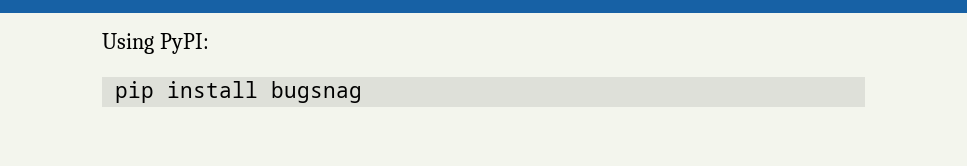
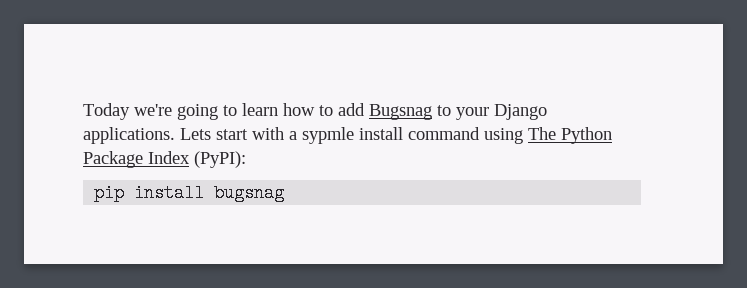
[102,33,209,54] Using PyPI: -> [83,103,547,120] [83,127,612,144] [83,151,246,168] Today we're going to learn how to add Bugsnag to your Django applications. Lets start with a sypmle install command using The Python Package Index (PyPI):

